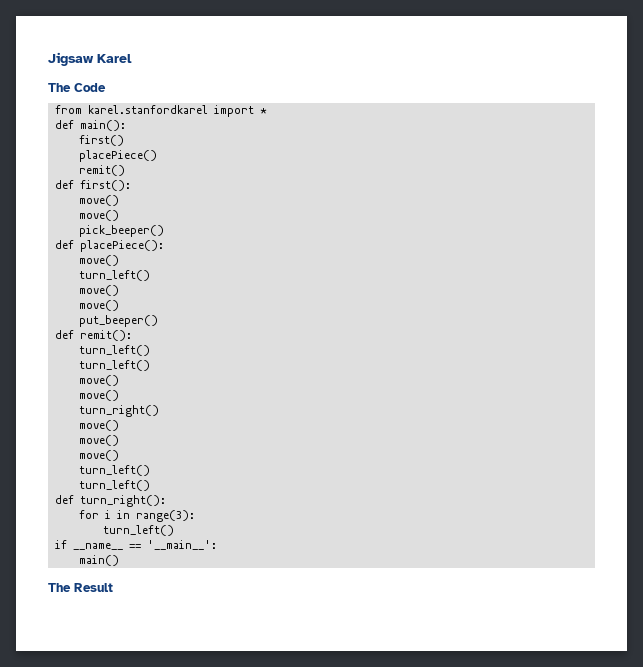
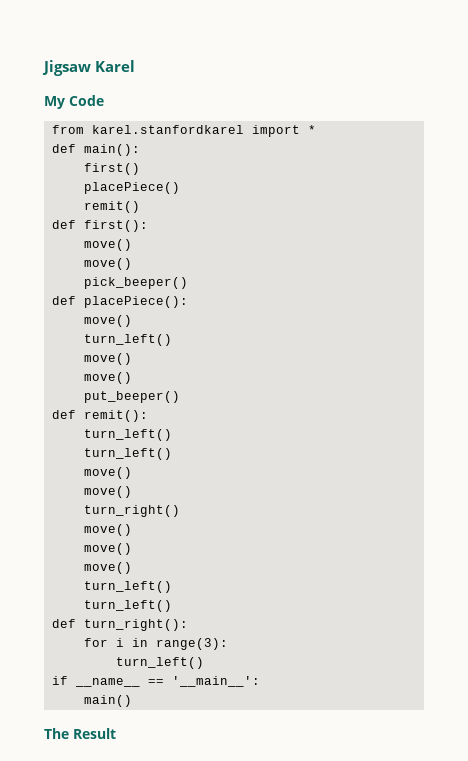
[48,83,71,92] The -> [44,96,65,109] My

